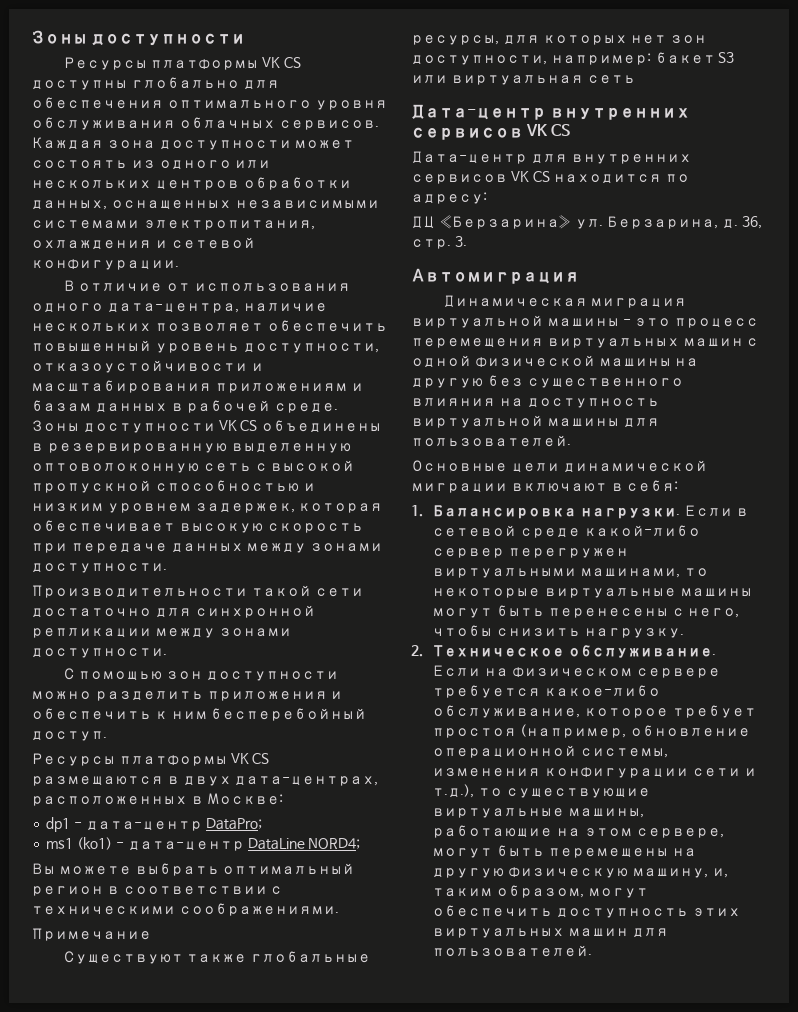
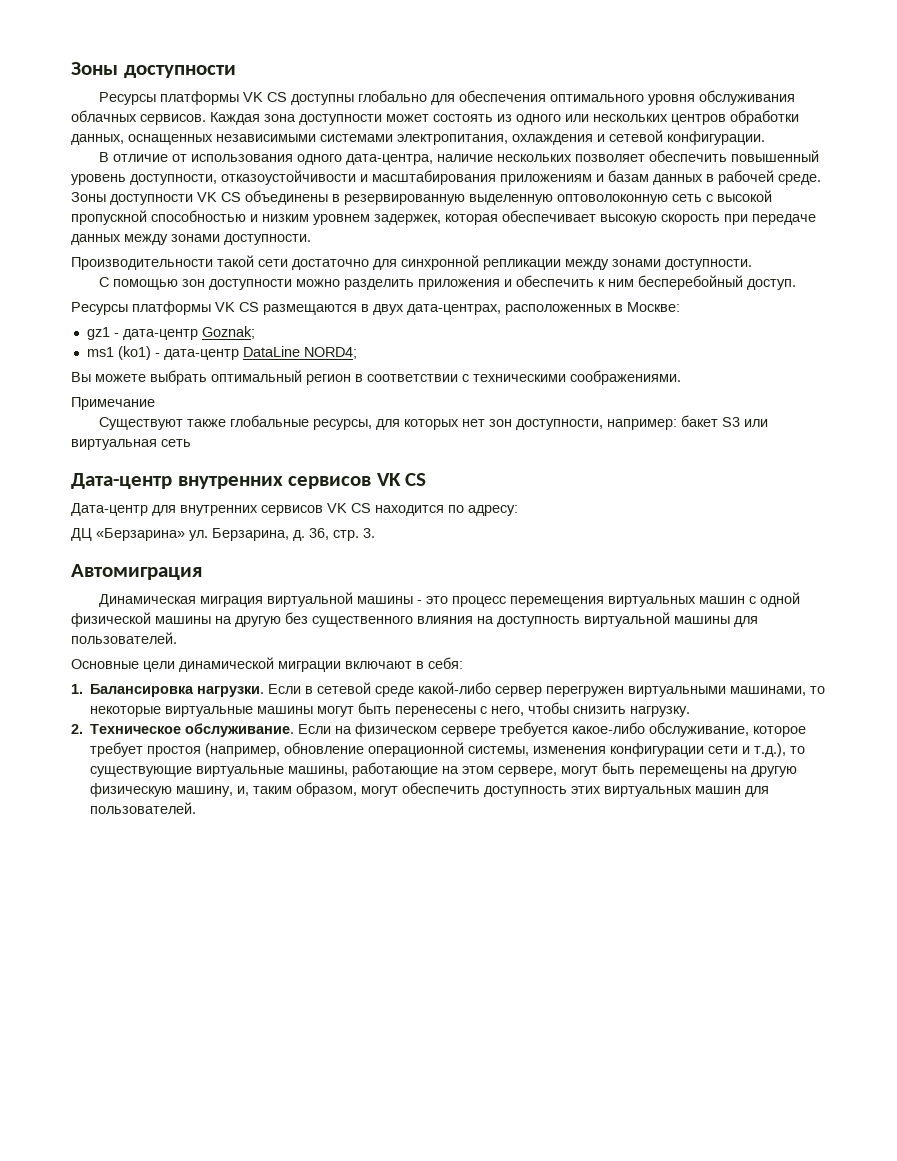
[46,817,262,832] dp1 - дата-центр DataPro; -> [86,326,255,340] gz1 - дата-центр Goznak;

